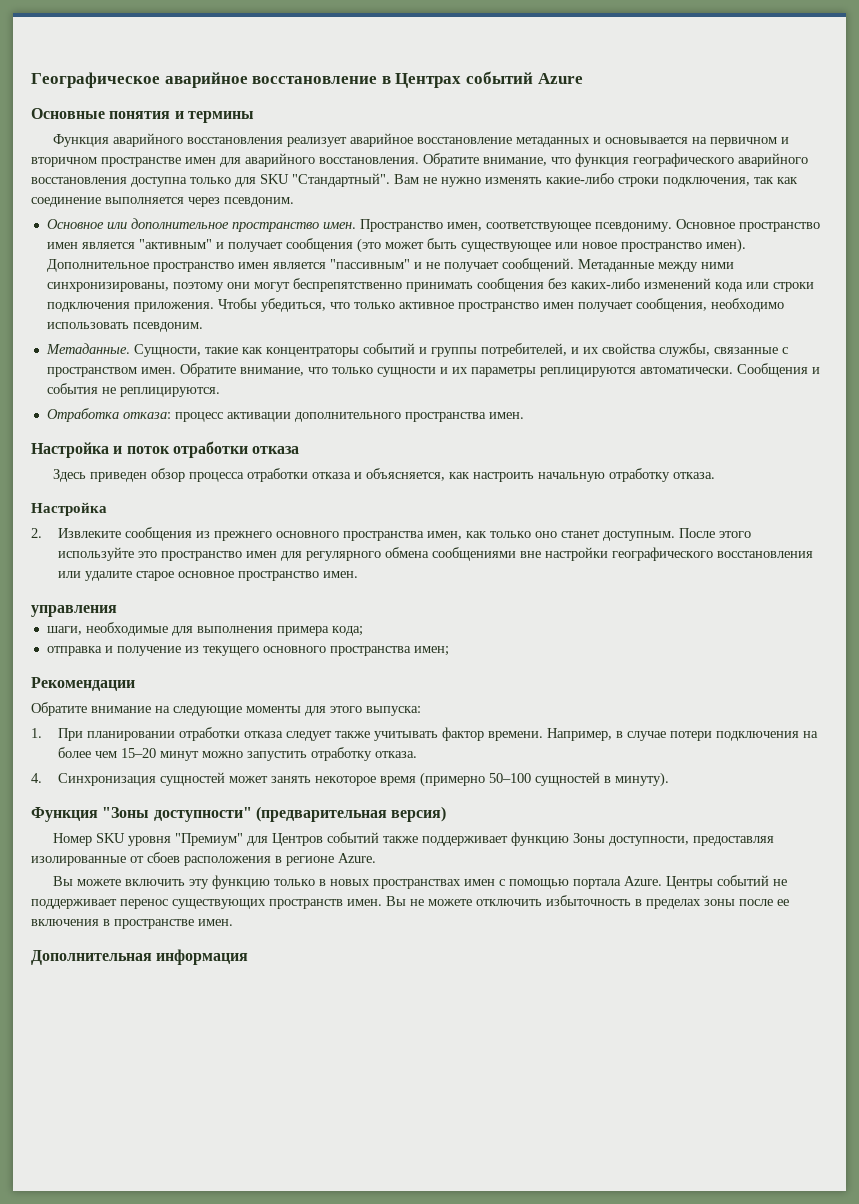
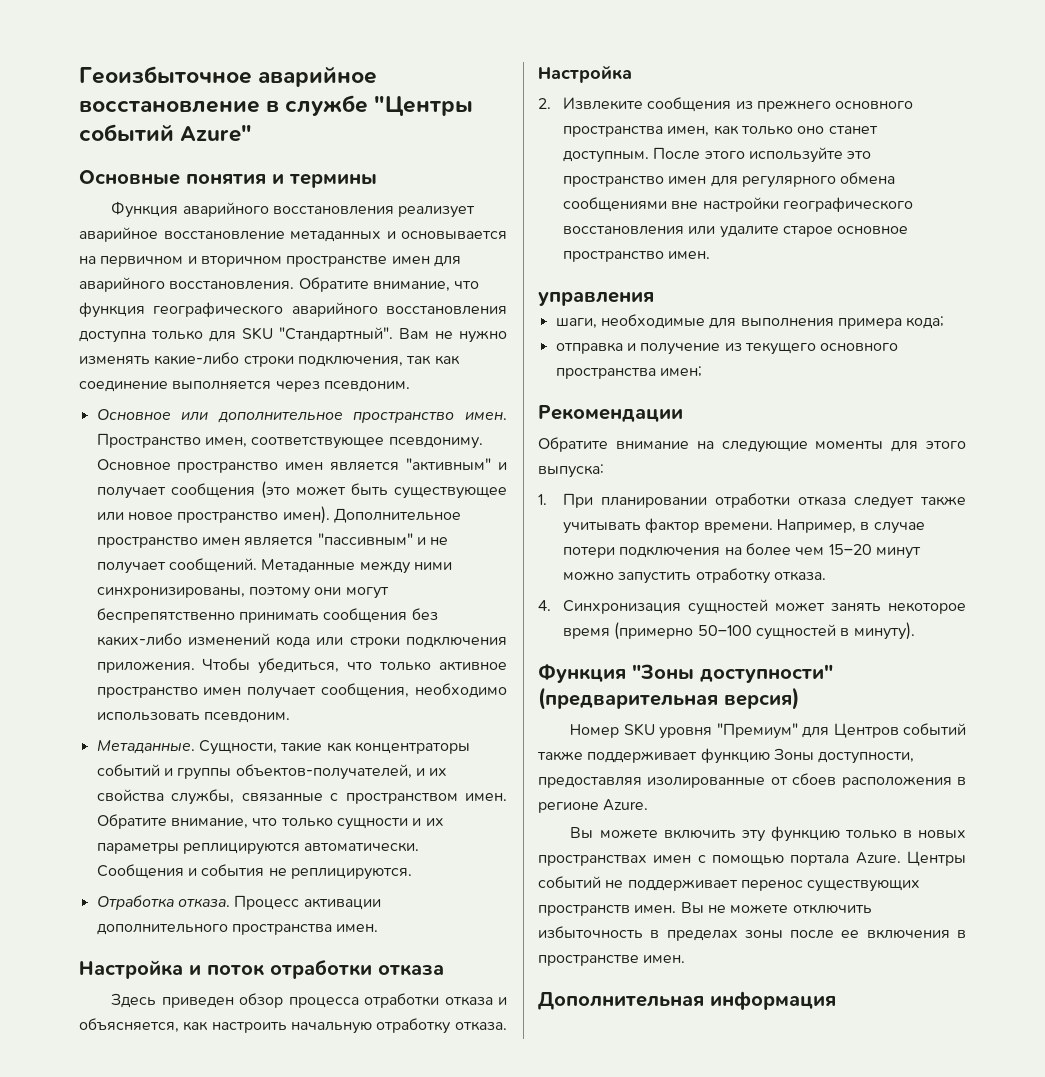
[31,72,160,88] Географическое -> [79,66,252,84] Геоизбыточное
[395,71,583,88] Центрах событий Azure -> [285,95,474,116] [79,124,253,142] службе "Центры событий Azure"
[480,343,567,357] потребителей, -> [235,764,412,780] объектов-получателей,
[122,412,223,422] отказа: процесс -> [177,895,300,910] отказа. Процесс

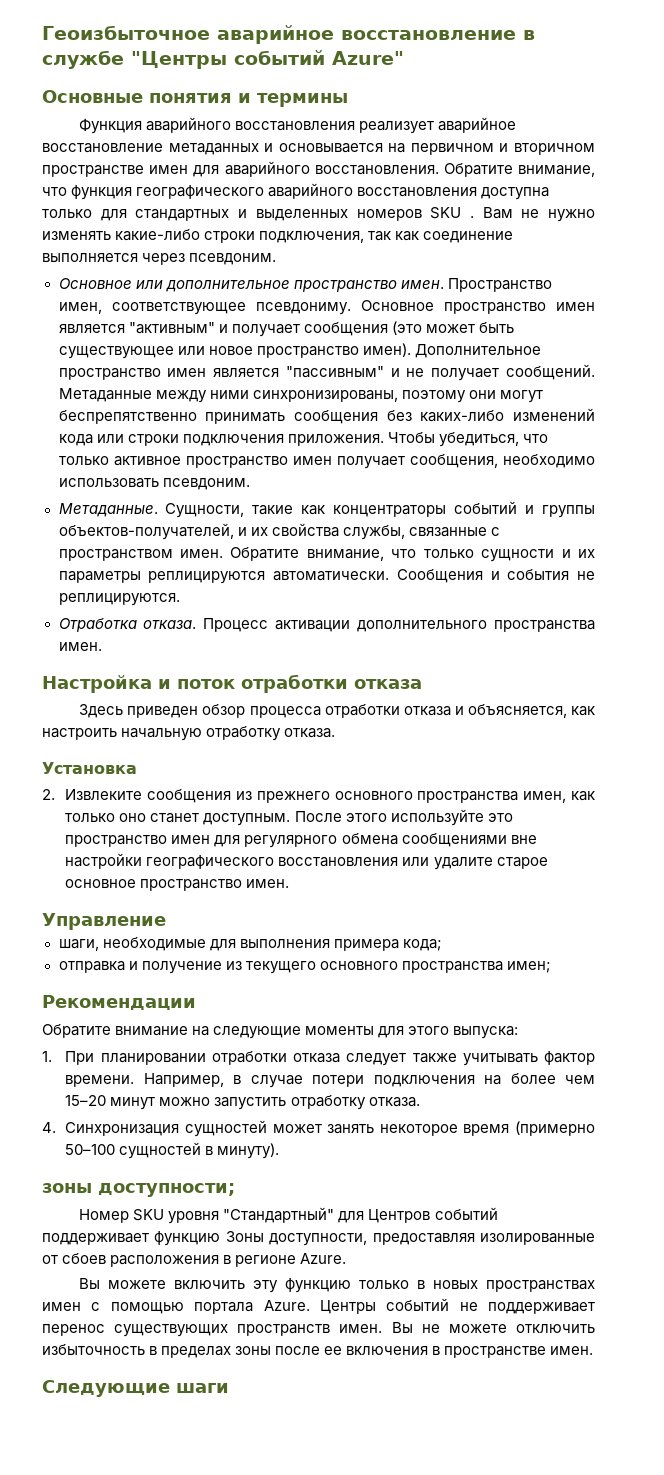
[242,327,393,342] SKU "Стандартный". -> [135,207,474,221] стандартных и выделенных номеров SKU .
[538,65,632,83] Настройка -> [42,762,137,774] Установка
[538,291,654,306] управления -> [42,913,166,930] Управление
[538,664,833,683] [538,687,799,710] Функция "Зоны доступности" (предварительная версия) -> [42,1183,235,1197] зоны доступности;
[716,723,798,739] "Премиум" -> [223,1207,335,1223] "Стандартный"
[537,751,583,761] также -> (498, 1213) none
[538,991,836,1010] Дополнительная информация -> [42,1380,229,1397] Следующие шаги

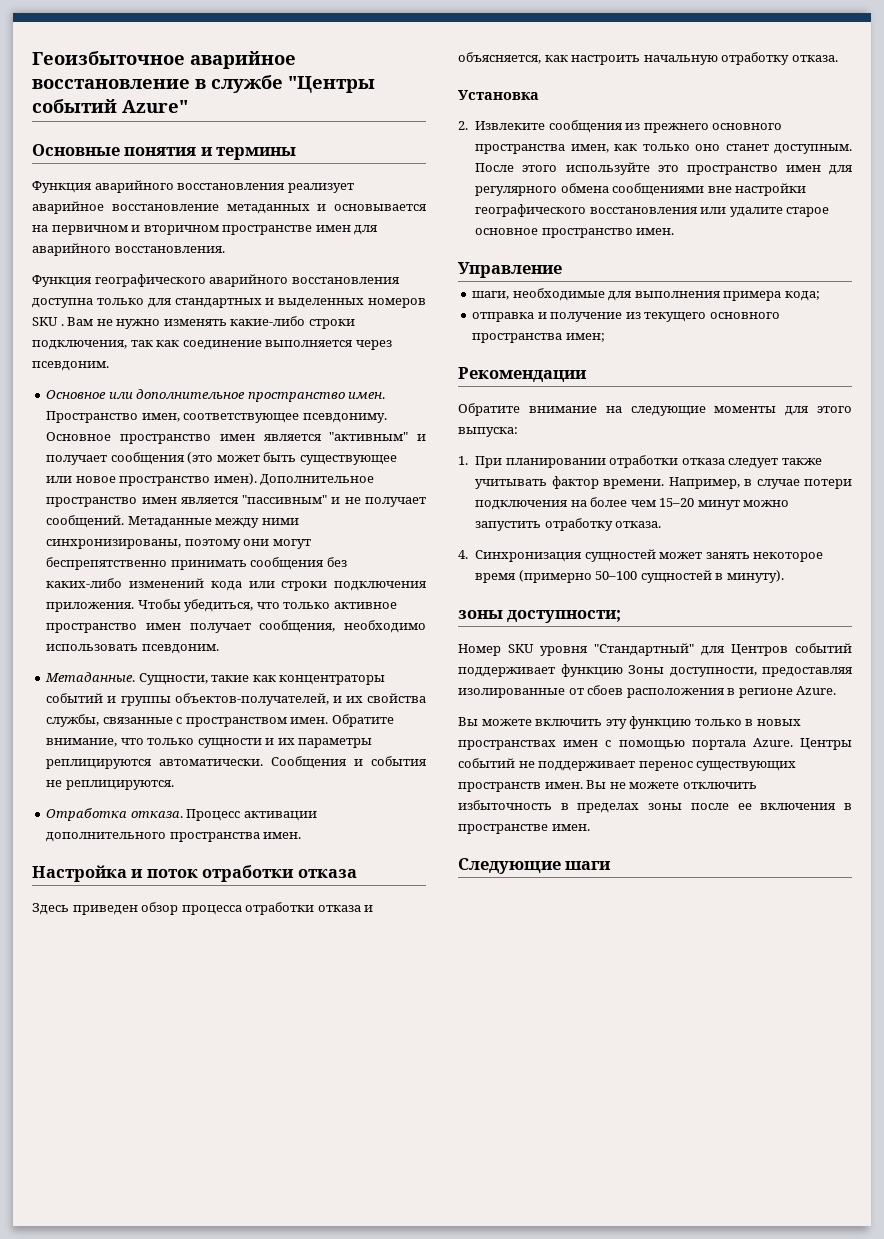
[443,163,596,177] [42,185,133,200] Обратите внимание, что функция -> [32,275,92,287] // Функция

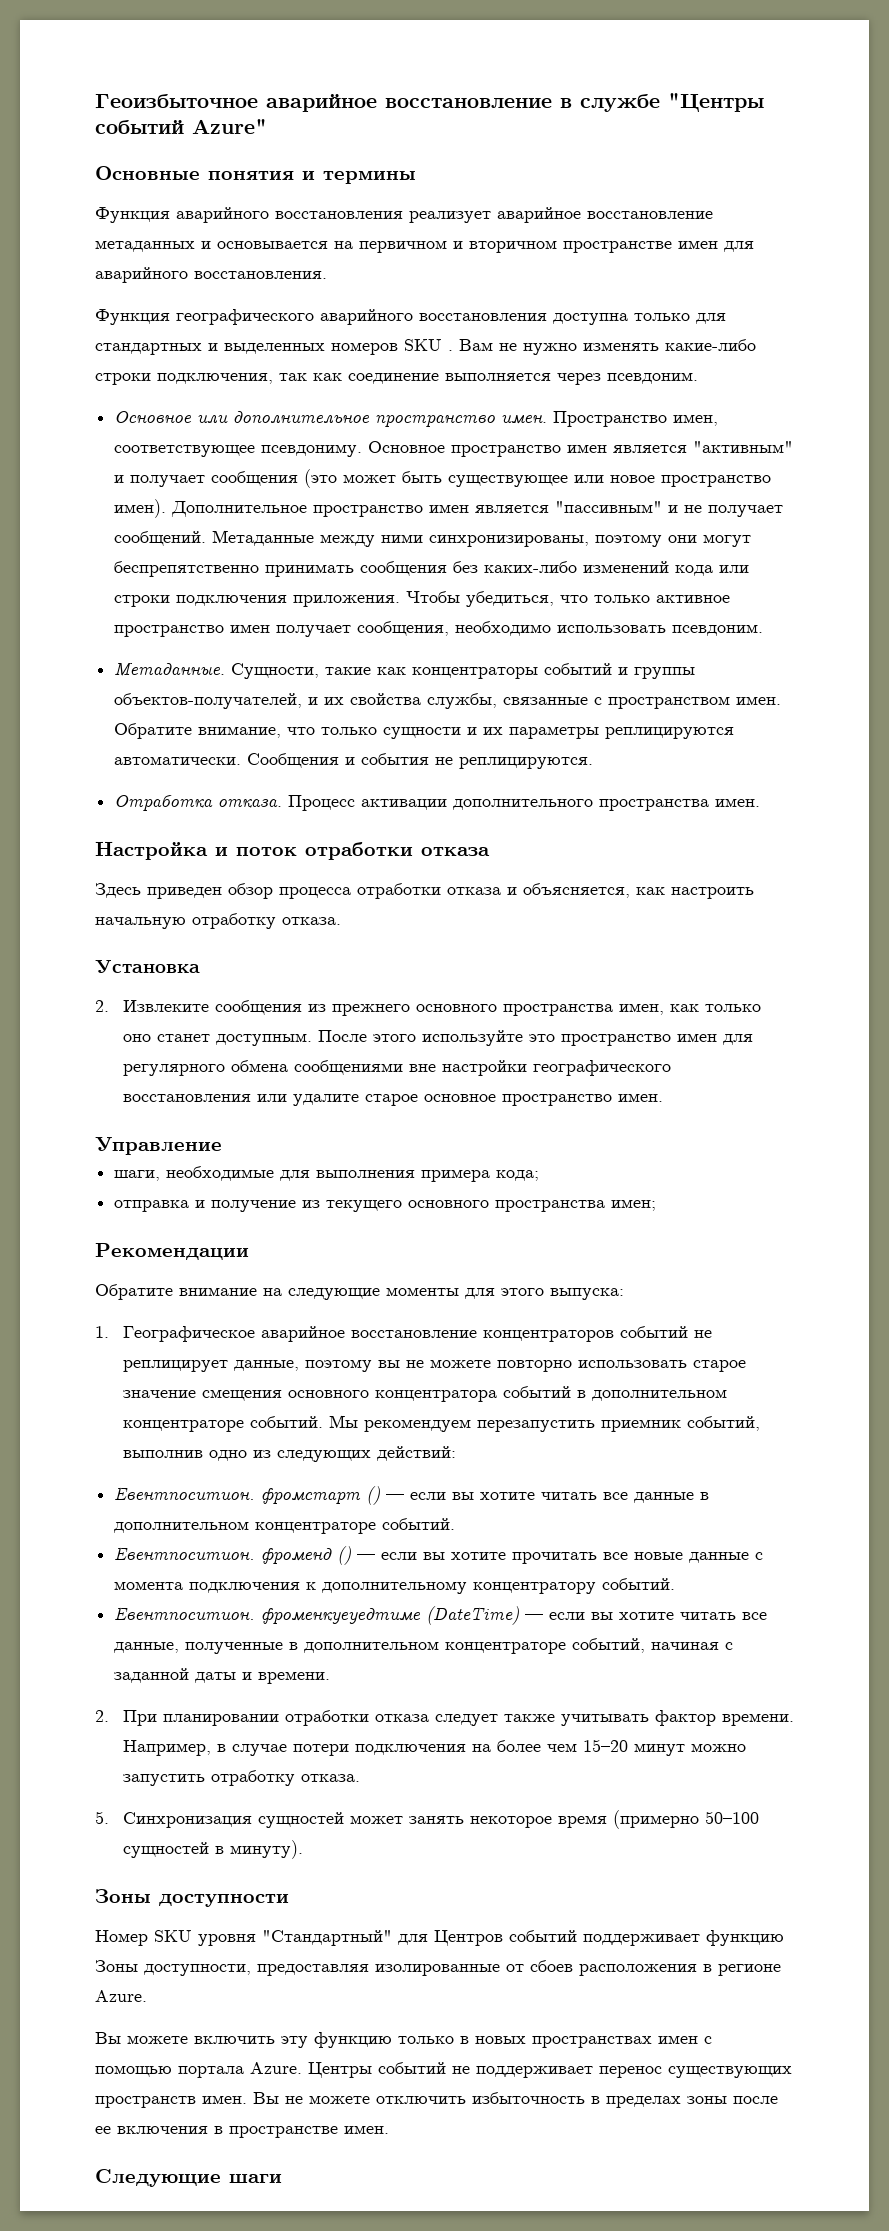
(468, 460) none -> [122,1326,712,1342] [122,1359,746,1372] [122,1386,727,1402] [122,1415,760,1432] [122,1446,456,1462] [114,1486,710,1505] [114,1518,456,1534] [114,1546,764,1565] [114,1578,676,1594] [114,1606,768,1625] [114,1638,734,1654] [114,1668,331,1684] [95,1710,109,1722] Географическое аварийное восстановление концентраторов событий не реплицирует данные, поэтому вы не можете повторно использовать старое значение смещения основного концентратора событий в дополнительном концентраторе событий. Мы рекомендуем перезапустить приемник событий, выполнив одно из следующих действий: // Евентпоситион. фромстарт () — если вы хотите читать все данные в дополнительном концентраторе событий. // Евентпоситион. фроменд () — если вы хотите прочитать все новые данные с момента подключения к дополнительному концентратору событий. // Евентпоситион. фроменкуеуедтиме (DateTime) — если вы хотите читать все данные, полученные в дополнительном концентраторе событий, начиная с заданной даты и времени. // 2.
[458,550,468,559] 4. -> [95,1811,109,1824] 5.
[458,610,622,623] зоны доступности; -> [95,1889,289,1907] Зоны доступности

